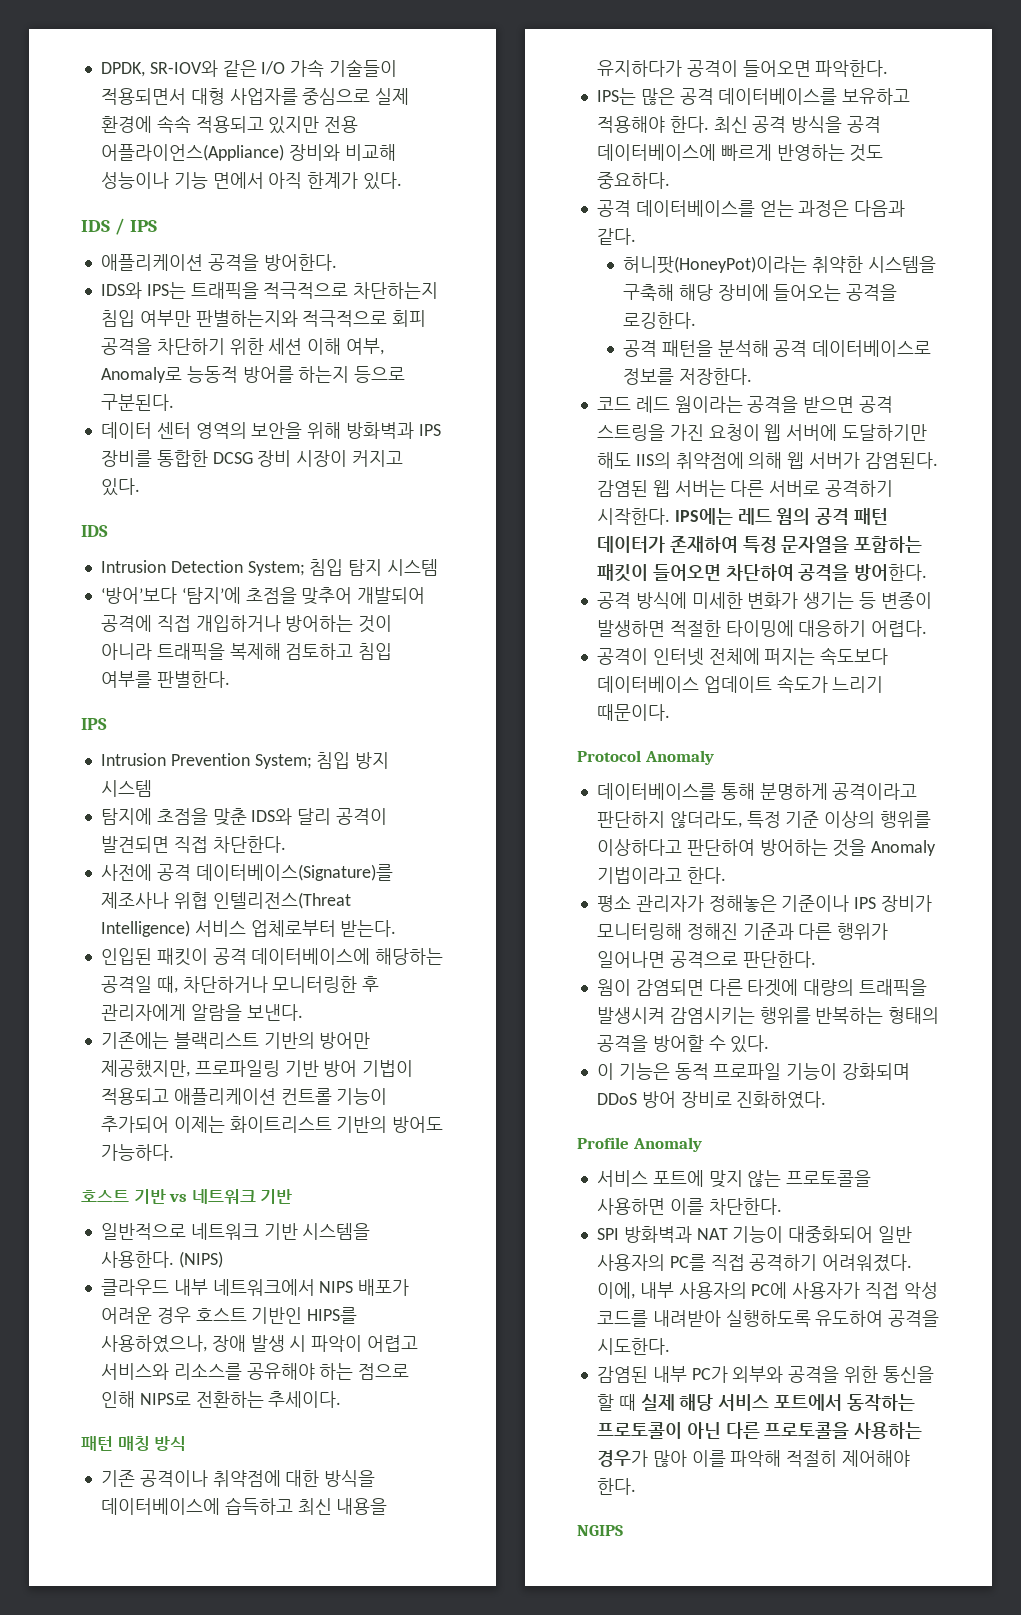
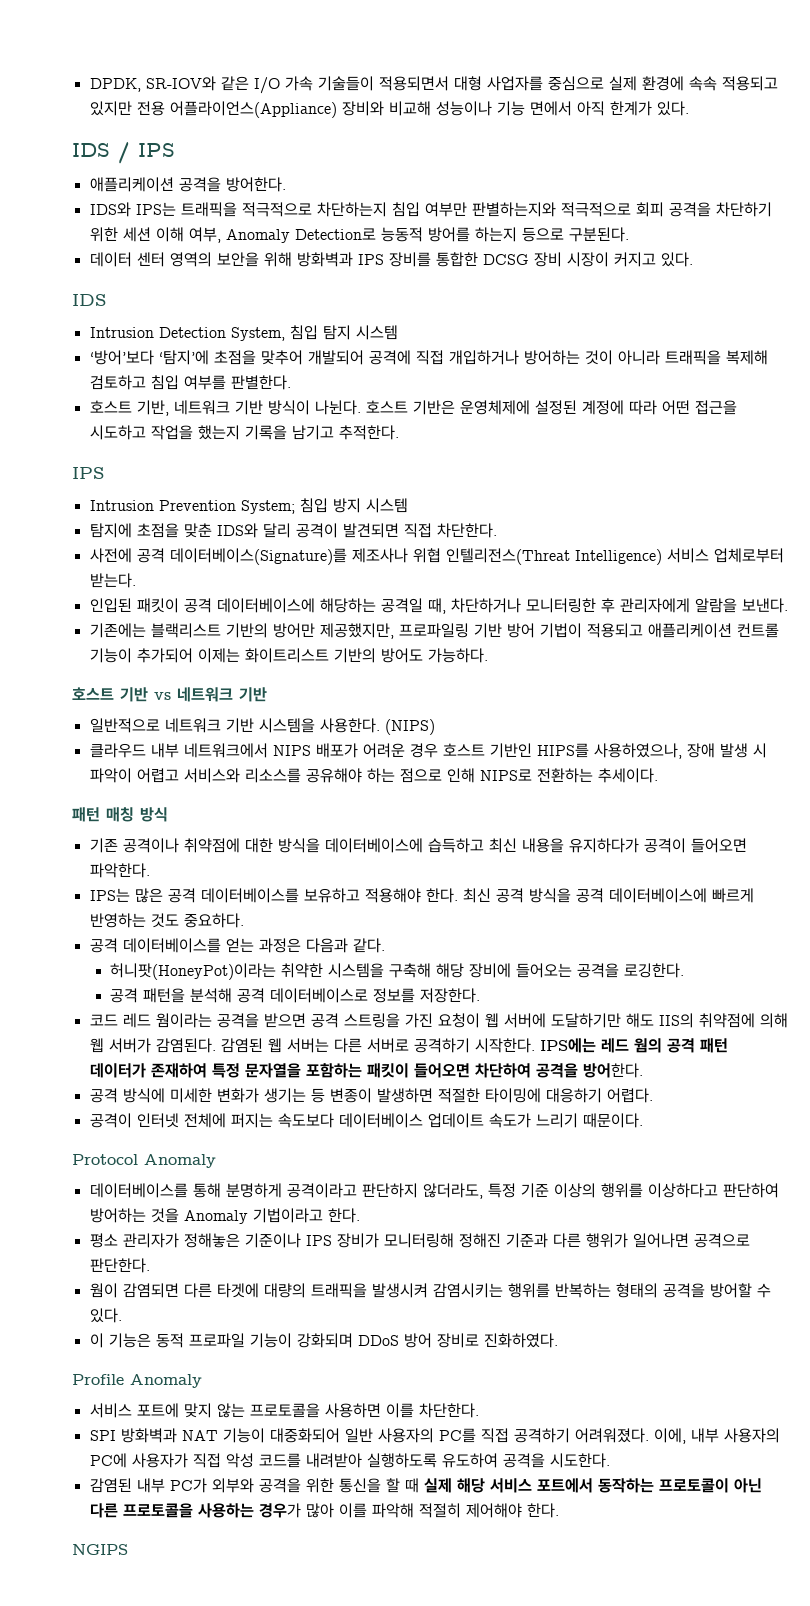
[100,367,182,383] Anomaly로 -> [225,228,376,243] Anomaly Detection로
[247,561,305,576] System; -> [230,327,285,341] System,
(230, 679) none -> [89,400,737,416] [89,425,399,440] // 호스트 기반, 네트워크 기반 방식이 나뉜다. 호스트 기반은 운영체제에 설정된 계정에 따라 어떤 접근을 시도하고 작업을 했는지 기록을 남기고 추적한다.

